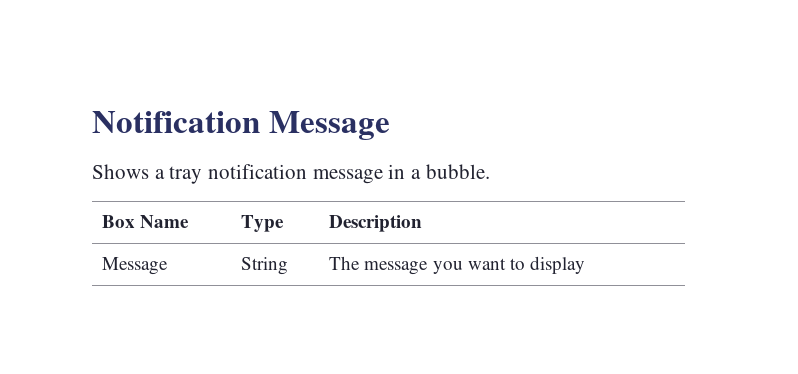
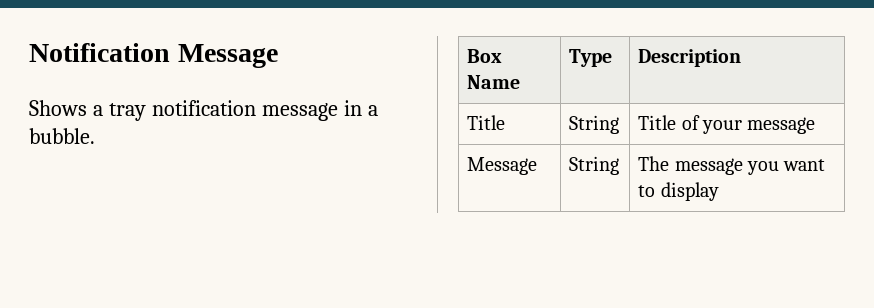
(423, 223) none -> [467,115,506,130] [569,115,620,134] [638,115,816,134] // Title | String | Title of your message

